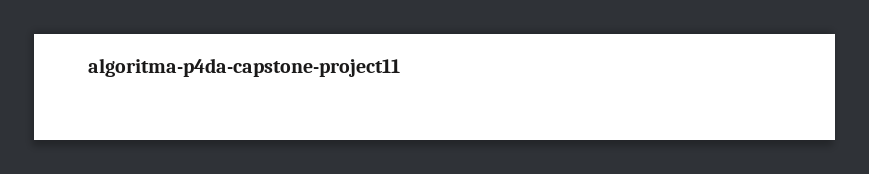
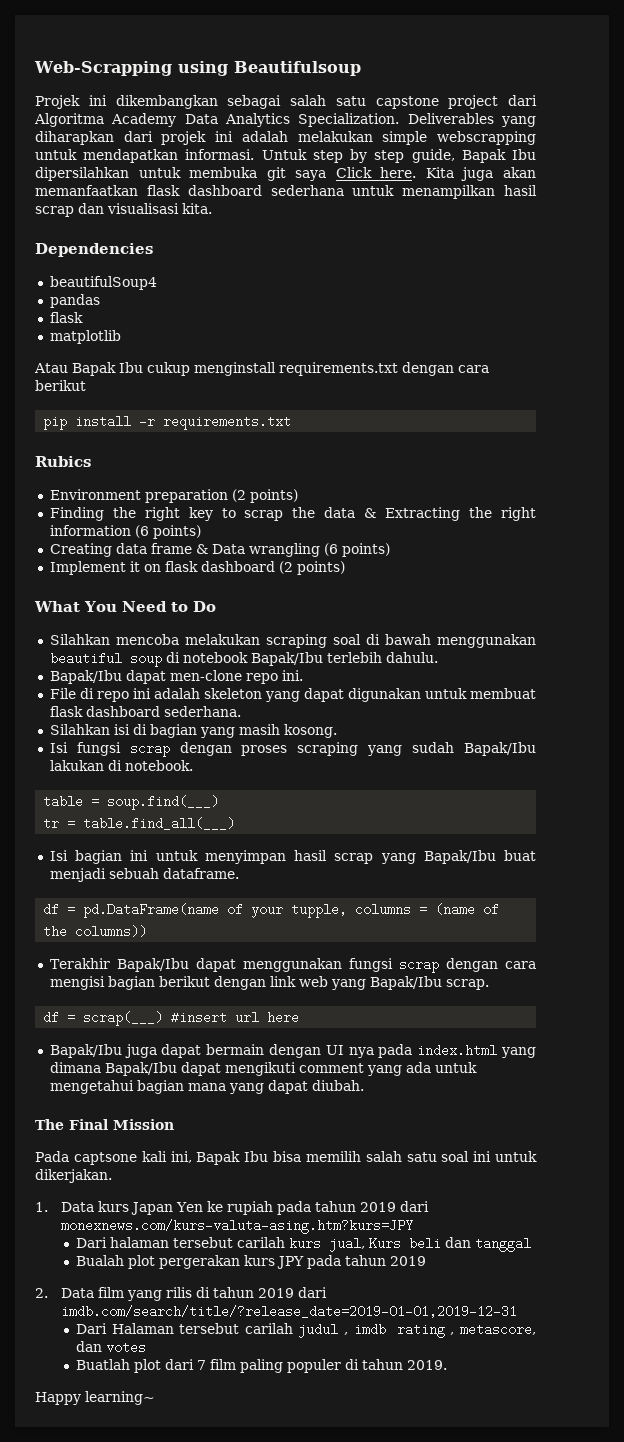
[88,58,400,77] algoritma-p4da-capstone-project11 -> [34,61,361,76] [35,95,537,109] [34,113,536,127] [35,131,536,145] [35,149,536,163] [35,167,536,181] [35,185,537,199] [35,203,212,217] [35,243,153,257] [49,276,157,290] [49,294,100,308] [49,312,83,323] [49,330,121,344] [34,362,489,376] [35,380,86,391] [43,415,292,430] [35,456,91,467] [49,489,298,503] [49,507,537,521] [49,525,201,539] [49,543,390,557] [49,561,345,575] [34,601,216,612] [49,634,536,648] [49,652,438,667] [49,670,303,684] [49,688,536,702] [49,706,241,717] [49,724,337,738] [49,742,536,757] [49,760,193,771] [43,795,220,810] [43,817,236,830] [49,850,536,864] [49,868,239,882] [43,903,500,918] [43,925,148,938] [49,958,536,973] [49,976,489,990] [43,1011,300,1026] [49,1044,536,1058] [49,1062,477,1076] [49,1080,364,1094] [35,1119,174,1130] [35,1151,537,1165] [35,1169,112,1183] [35,1201,430,1215] [61,1219,414,1234] [75,1237,531,1252] [75,1255,426,1269] [35,1287,328,1301] [61,1305,518,1318] [75,1323,536,1338] [75,1341,146,1354] [75,1359,447,1373] [35,1391,155,1405] Web-Scrapping using Beautifulsoup // Projek ini dikembangkan sebagai salah satu capstone project dari Algoritma Academy Data Analytics Specialization. Deliverables yang diharapkan dari projek ini adalah melakukan simple webscrapping untuk mendapatkan informasi. Untuk step by step guide, Bapak Ibu dipersilahkan untuk membuka git saya Click here. Kita juga akan memanfaatkan flask dashboard sederhana untuk menampilkan hasil scrap dan visualisasi kita. // Dependencies // beautifulSoup4 // pandas // flask // matplotlib // Atau Bapak Ibu cukup menginstall requirements.txt dengan cara berikut // pip install -r requirements.txt // Rubics // Environment preparation (2 points) // Finding the right key to scrap the data & Extracting the right information (6 points) // Creating data frame & Data wrangling (6 points) // Implement it on flask dashboard (2 points) // What You Need to Do // Silahkan mencoba melakukan scraping soal di bawah menggunakan beautiful soup di notebook Bapak/Ibu terlebih dahulu. // Bapak/Ibu dapat men-clone repo ini. // File di repo ini adalah skeleton yang dapat digunakan untuk membuat flask dashboard sederhana. // Silahkan isi di bagian yang masih kosong. // Isi fungsi scrap dengan proses scraping yang sudah Bapak/Ibu lakukan di notebook. // table = soup.find(___) // tr = table.find_all(___) // Isi bagian ini untuk menyimpan hasil scrap yang Bapak/Ibu buat menjadi sebuah dataframe. // df = pd.DataFrame(name of your tupple, columns = (name of the columns)) // Terakhir Bapak/Ibu dapat menggunakan fungsi scrap dengan cara mengisi bagian berikut dengan link web yang Bapak/Ibu scrap. // df = scrap(___) #insert url here // Bapak/Ibu juga dapat bermain dengan UI nya pada index.html yang dimana Bapak/Ibu dapat mengikuti comment yang ada untuk mengetahui bagian mana yang dapat diubah. // The Final Mission // Pada captsone kali ini, Bapak Ibu bisa memilih salah satu soal ini untuk dikerjakan. // 1. Data kurs Japan Yen ke rupiah pada tahun 2019 dari monexnews.com/kurs-valuta-asing.htm?kurs=JPY // Dari halaman tersebut carilah kurs jual, Kurs beli dan tanggal // Bualah plot pergerakan kurs JPY pada tahun 2019 // 2. Data film yang rilis di tahun 2019 dari imdb.com/search/title/?release_date=2019-01-01,2019-12-31 // Dari Halaman tersebut carilah judul , imdb rating , metascore, dan votes // Buatlah plot dari 7 film paling populer di tahun 2019. // Happy learning~

